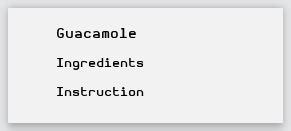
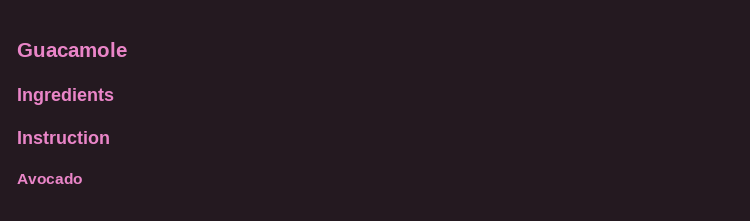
(144, 91) none -> [17,173,82,184] // Avocado

